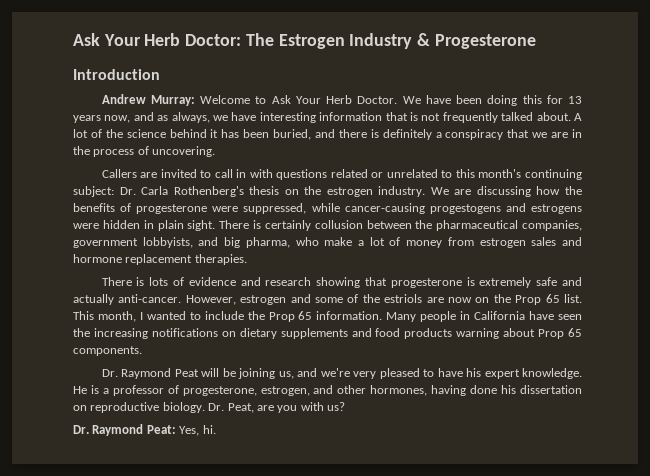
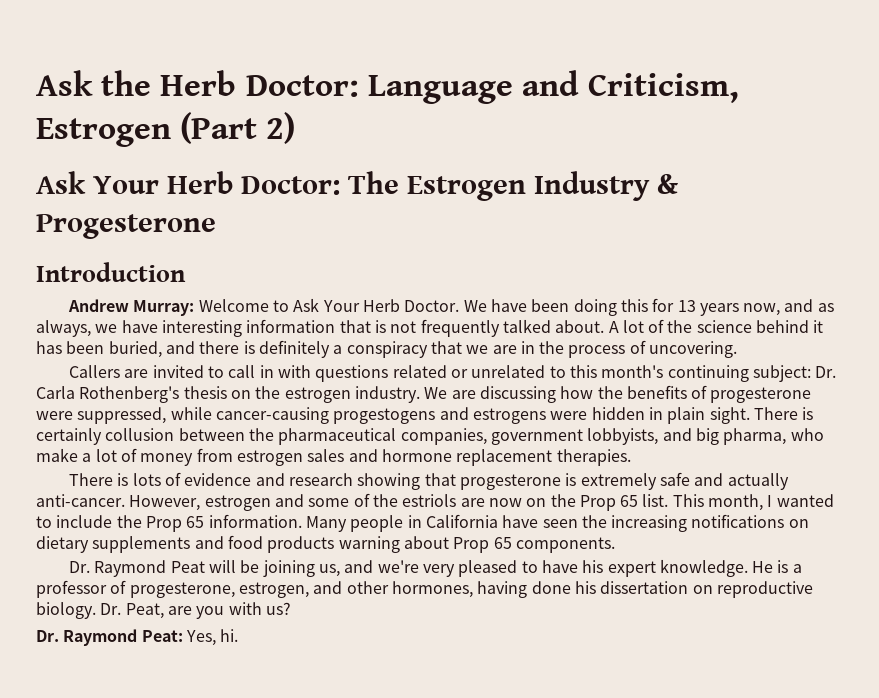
[73,33,100,46] Ask -> [36,70,740,104] [36,112,296,147] [36,171,86,194] Ask the Herb Doctor: Language and Criticism, Estrogen (Part 2) // Ask

